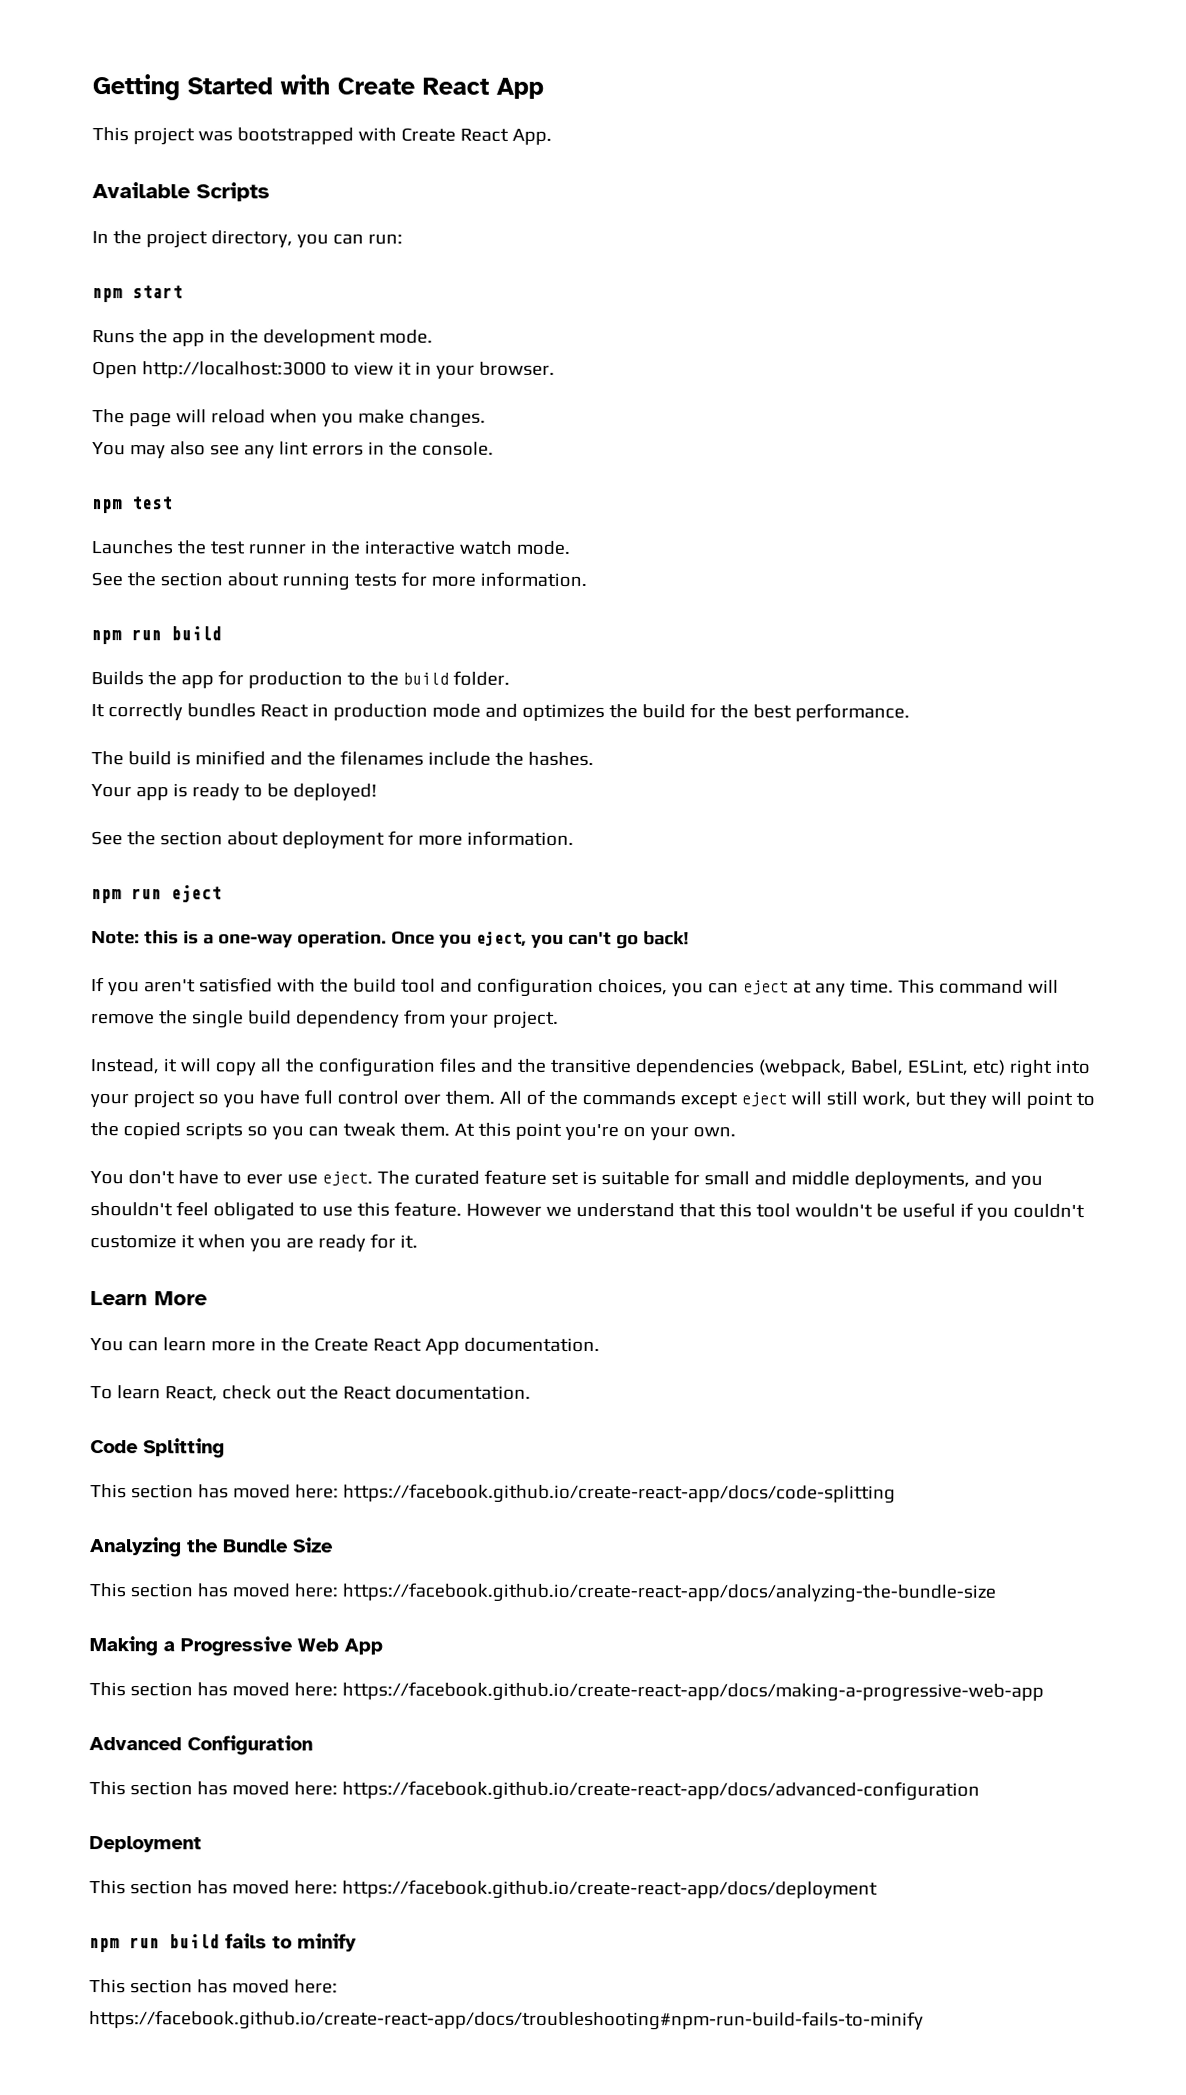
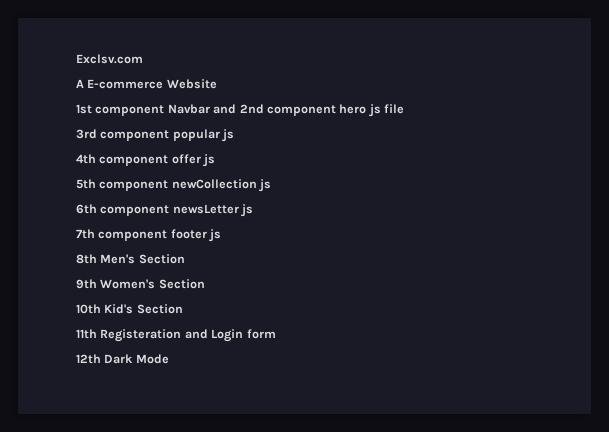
[92,74,544,101] [92,127,552,146] [92,182,270,202] [92,230,403,249] [92,285,183,303] [92,329,433,347] [92,361,555,379] [92,409,486,428] [92,441,494,459] [92,496,173,514] [91,540,570,555] [91,571,587,591] [91,626,222,645] [91,670,510,689] [91,703,910,722] [91,750,594,767] [91,783,377,801] [91,830,574,849] [91,885,222,904] [91,930,689,950] [91,977,1059,998] [91,1009,559,1029] [90,1057,1090,1078] [90,1089,1095,1109] [90,1122,736,1141] [90,1169,1043,1189] [90,1201,1085,1221] [90,1233,418,1252] [90,1291,208,1306] [90,1337,600,1355] [90,1385,531,1402] [90,1438,225,1459] [90,1483,896,1504] [90,1537,333,1558] [89,1582,996,1603] [89,1636,383,1657] [89,1681,1044,1702] [89,1735,313,1756] [89,1780,980,1801] [89,1836,202,1853] [89,1879,878,1900] [89,1933,357,1953] [89,1979,338,1994] [89,2010,924,2031] Getting Started with Create React App // This project was bootstrapped with Create React App. // Available Scripts // In the project directory, you can run: // npm start // Runs the app in the development mode. // Open http://localhost:3000 to view it in your browser. // The page will reload when you make changes. // You may also see any lint errors in the console. // npm test // Launches the test runner in the interactive watch mode. // See the section about running tests for more information. // npm run build // Builds the app for production to the build folder. // It correctly bundles React in production mode and optimizes the build for the best performance. // The build is minified and the filenames include the hashes. // Your app is ready to be deployed! // See the section about deployment for more information. // npm run eject // Note: this is a one-way operation. Once you eject, you can't go back! // If you aren't satisfied with the build tool and configuration choices, you can eject at any time. This command will remove the single build dependency from your project. // Instead, it will copy all the configuration files and the transitive dependencies (webpack, Babel, ESLint, etc) right into your project so you have full control over them. All of the commands except eject will still work, but they will point to the copied scripts so you can tweak them. At this point you're on your own. // You don't have to ever use eject. The curated feature set is suitable for small and middle deployments, and you shouldn't feel obligated to use this feature. However we understand that this tool wouldn't be useful if you couldn't customize it when you are ready for it. // Learn More // You can learn more in the Create React App documentation. // To learn React, check out the React documentation. // Code Splitting // This section has moved here: https://facebook.github.io/create-react-app/docs/code-splitting // Analyzing the Bundle Size // This section has moved here: https://facebook.github.io/create-react-app/docs/analyzing-the-bundle-size // Making a Progressive Web App // This section has moved here: https://facebook.github.io/create-react-app/docs/making-a-progressive-web-app // Advanced Configuration // This section has moved here: https://facebook.github.io/create-react-app/docs/advanced-configuration // Deployment // This section has moved here: https://facebook.github.io/create-react-app/docs/deployment // npm run build fails to minify // This section has moved here: https://facebook.github.io/create-react-app/docs/troubleshooting#npm-run-build-fails-to-minify -> [76,54,143,64] [76,79,217,89] [76,104,404,117] [76,129,235,142] [76,154,216,167] [76,179,272,192] [76,204,254,217] [76,229,222,242] [76,254,185,264] [76,279,205,289] [76,304,183,314] [76,329,276,342] [76,354,169,364] Exclsv.com // A E-commerce Website // 1st component Navbar and 2nd component hero js file // 3rd component popular js // 4th component offer js // 5th component newCollection js // 6th component newsLetter js // 7th component footer js // 8th Men's Section // 9th Women's Section // 10th Kid's Section // 11th Registeration and Login form // 12th Dark Mode

